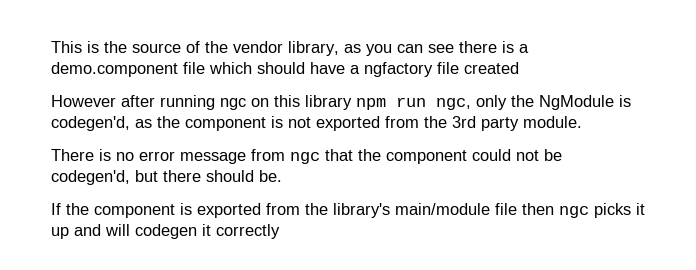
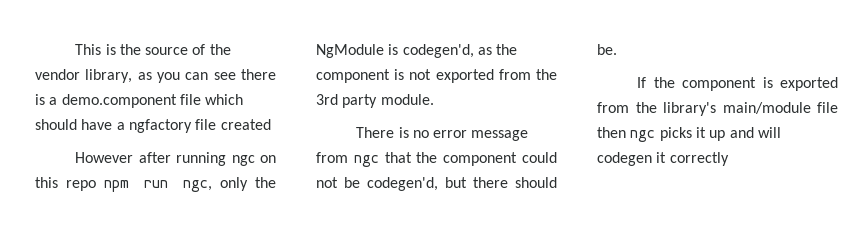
[305,95,352,110] library -> [66,180,97,191] repo

